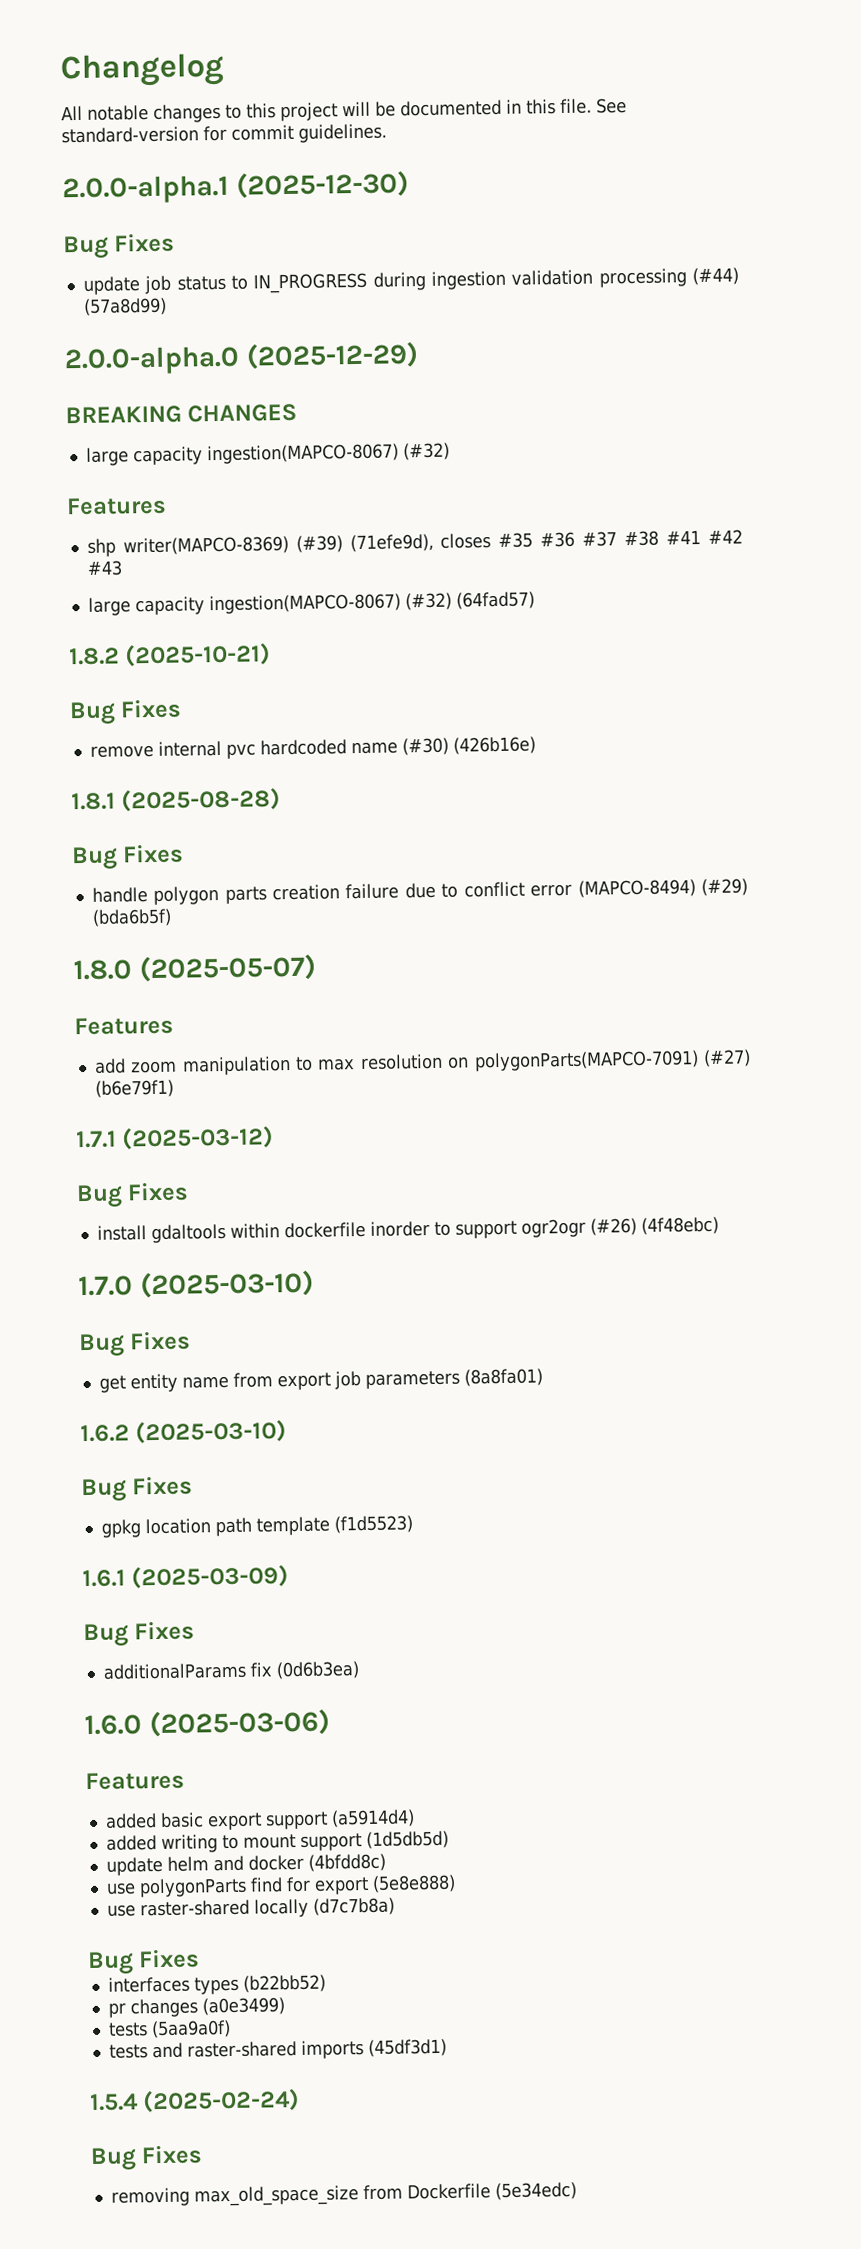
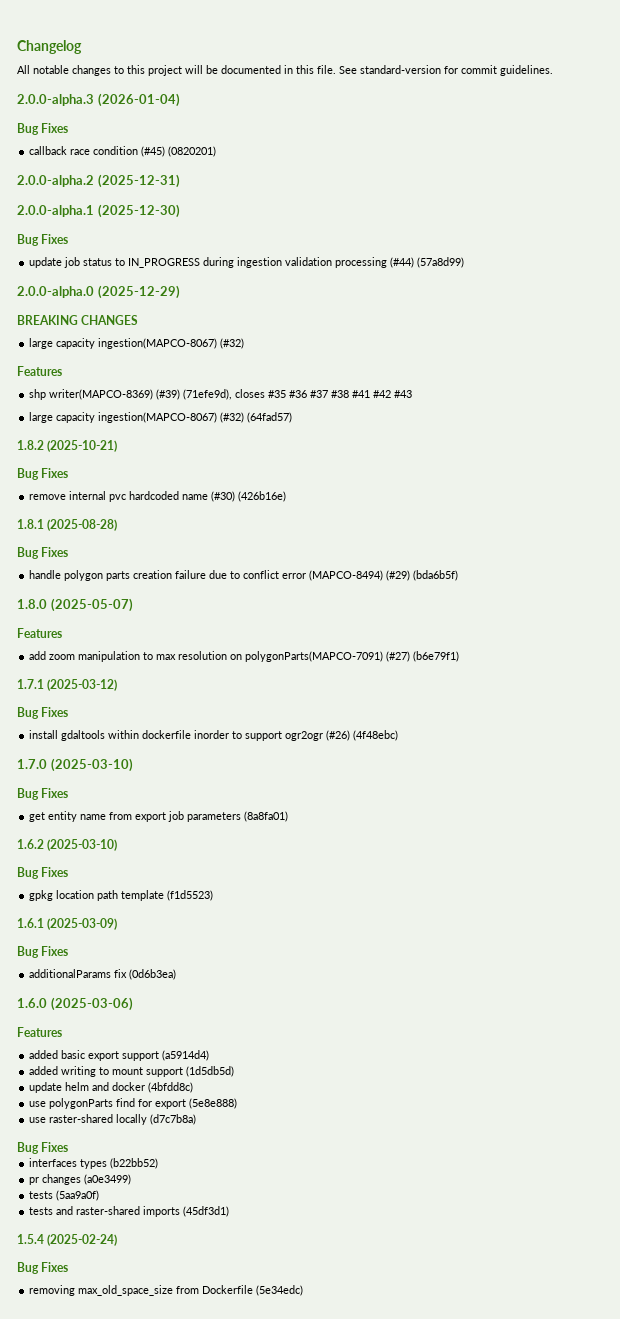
(387, 133) none -> [17,93,180,107] [17,123,69,135] [29,146,217,157] [17,174,180,188] // 2.0.0-alpha.3 (2026-01-04) // Bug Fixes // callback race condition (#45) (0820201) // 2.0.0-alpha.2 (2025-12-31)

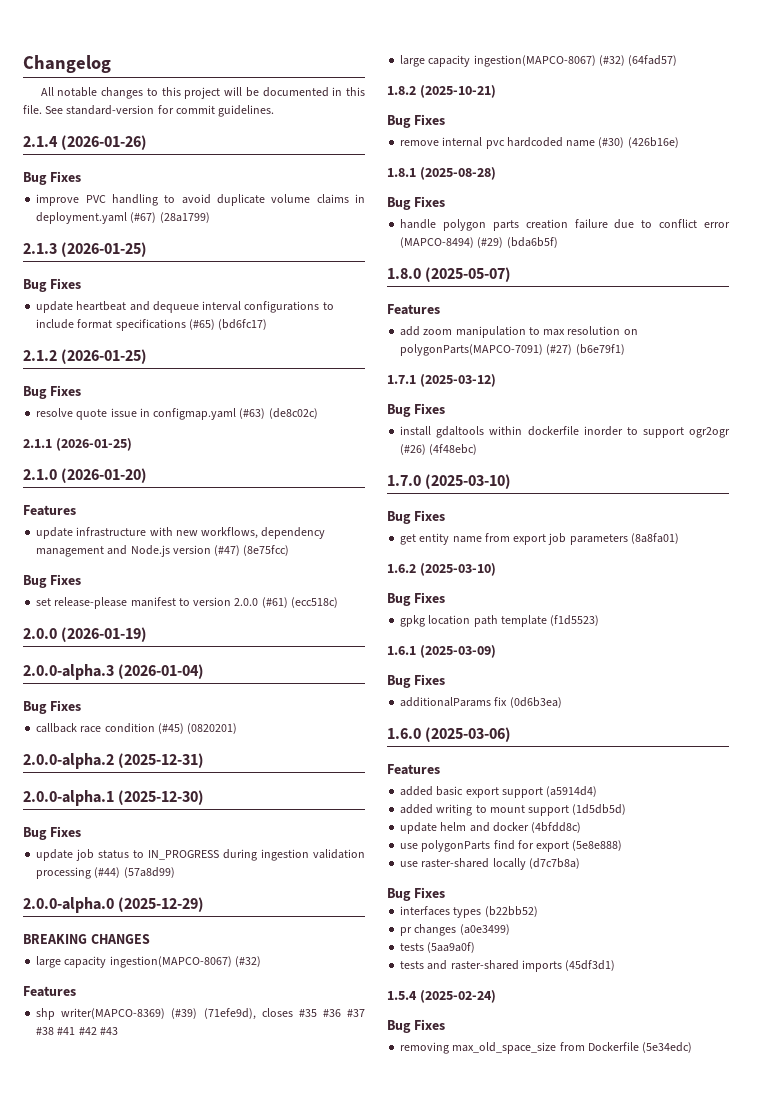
(553, 70) none -> [23,135,148,150] [23,171,81,185] [36,194,365,206] [36,212,210,224] [23,242,148,257] [23,278,81,292] [36,301,334,313] [36,319,268,331] [23,349,148,364] [23,385,81,399] [36,408,318,420] [23,438,132,451] [23,468,148,483] [23,505,76,516] [36,527,326,539] [36,545,290,557] [23,574,81,588] [36,597,338,609] [23,627,148,642] // 2.1.4 (2026-01-26) // Bug Fixes // improve PVC handling to avoid duplicate volume claims in deployment.yaml (#67) (28a1799) // 2.1.3 (2026-01-25) // Bug Fixes // update heartbeat and dequeue interval configurations to include format specifications (#65) (bd6fc17) // 2.1.2 (2026-01-25) // Bug Fixes // resolve quote issue in configmap.yaml (#63) (de8c02c) // 2.1.1 (2026-01-25) // 2.1.0 (2026-01-20) // Features // update infrastructure with new workflows, dependency management and Node.js version (#47) (8e75fcc) // Bug Fixes // set release-please manifest to version 2.0.0 (#61) (ecc518c) // 2.0.0 (2026-01-19)

